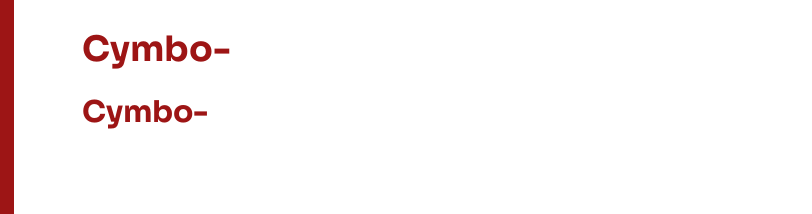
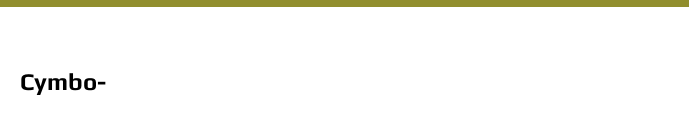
[82,34,231,69] [82,99,208,129] Cymbo- // Cymbo- -> [20,73,106,95] Cymbo-

